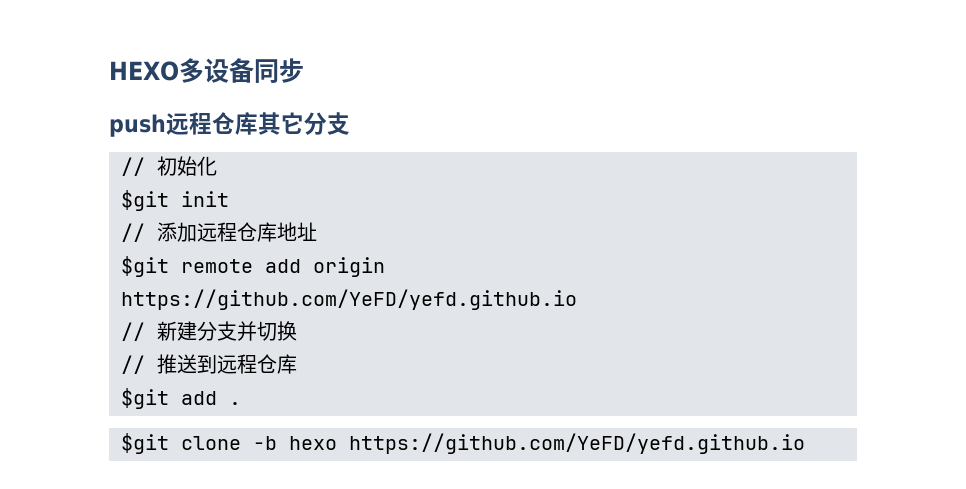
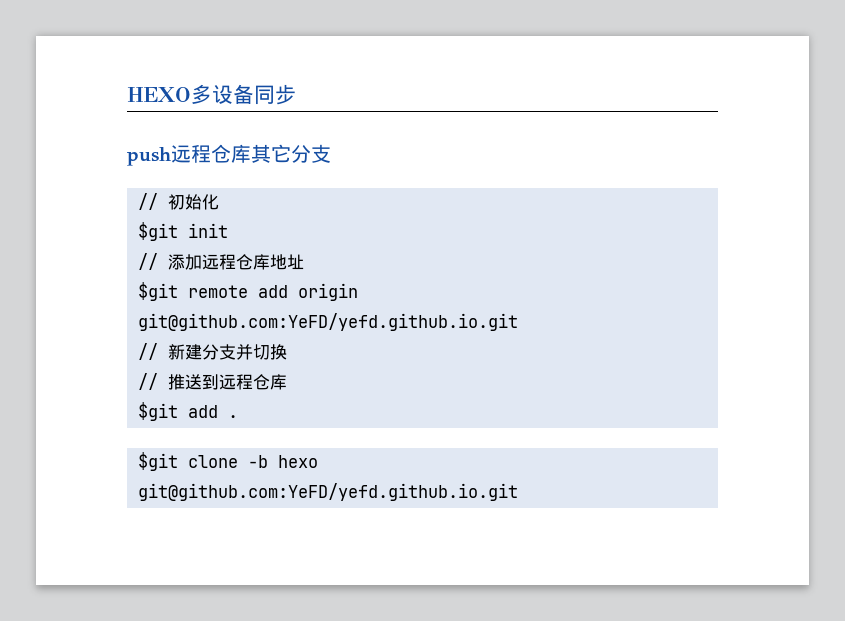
[121,289,577,310] https://github.com/YeFD/yefd.github.io -> [137,313,518,331] git@github.com:YeFD/yefd.github.io.git
[349,433,805,454] https://github.com/YeFD/yefd.github.io -> [137,483,518,501] git@github.com:YeFD/yefd.github.io.git

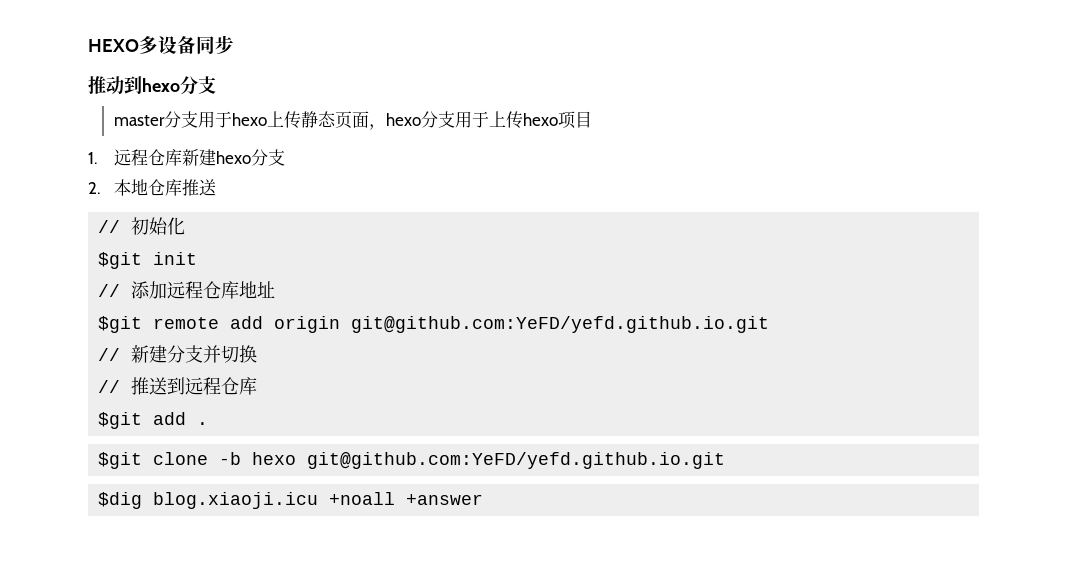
[127,144,331,166] push远程仓库其它分支 -> [88,76,216,95] [113,111,592,130] [88,149,285,166] [88,179,216,196] 推动到hexo分支 // master分支用于hexo上传静态页面，hexo分支用于上传hexo项目 // 1.远程仓库新建hexo分支 // 2.本地仓库推送
(518, 492) none -> [98,492,484,509] // $dig blog.xiaoji.icu +noall +answer

